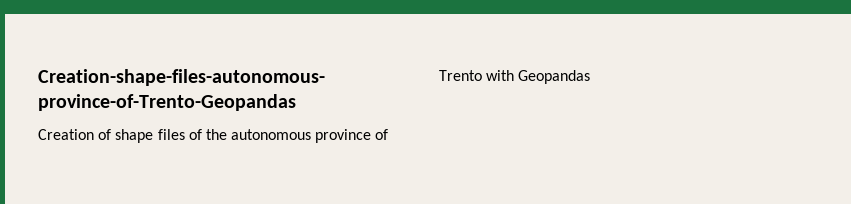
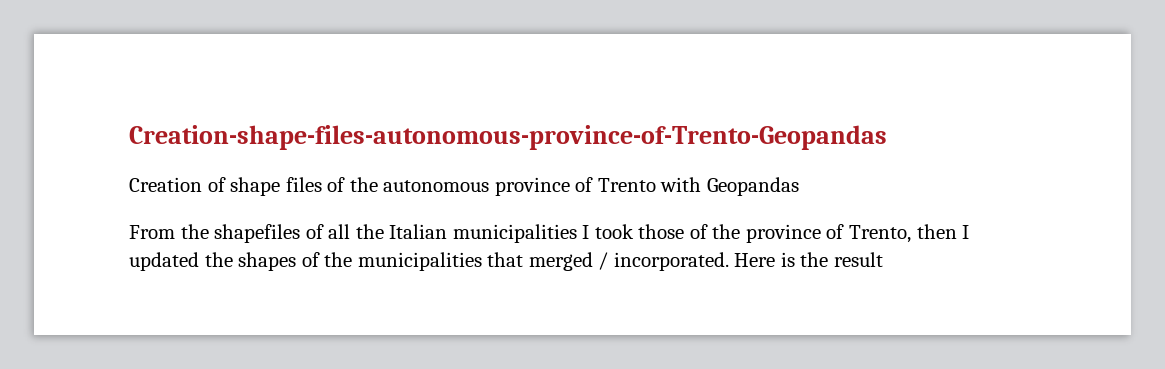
(591, 77) none -> [129,224,970,243] [129,252,883,271] // From the shapefiles of all the Italian municipalities I took those of the province of Trento, then I updated the shapes of the municipalities that merged / incorporated. Here is the result

